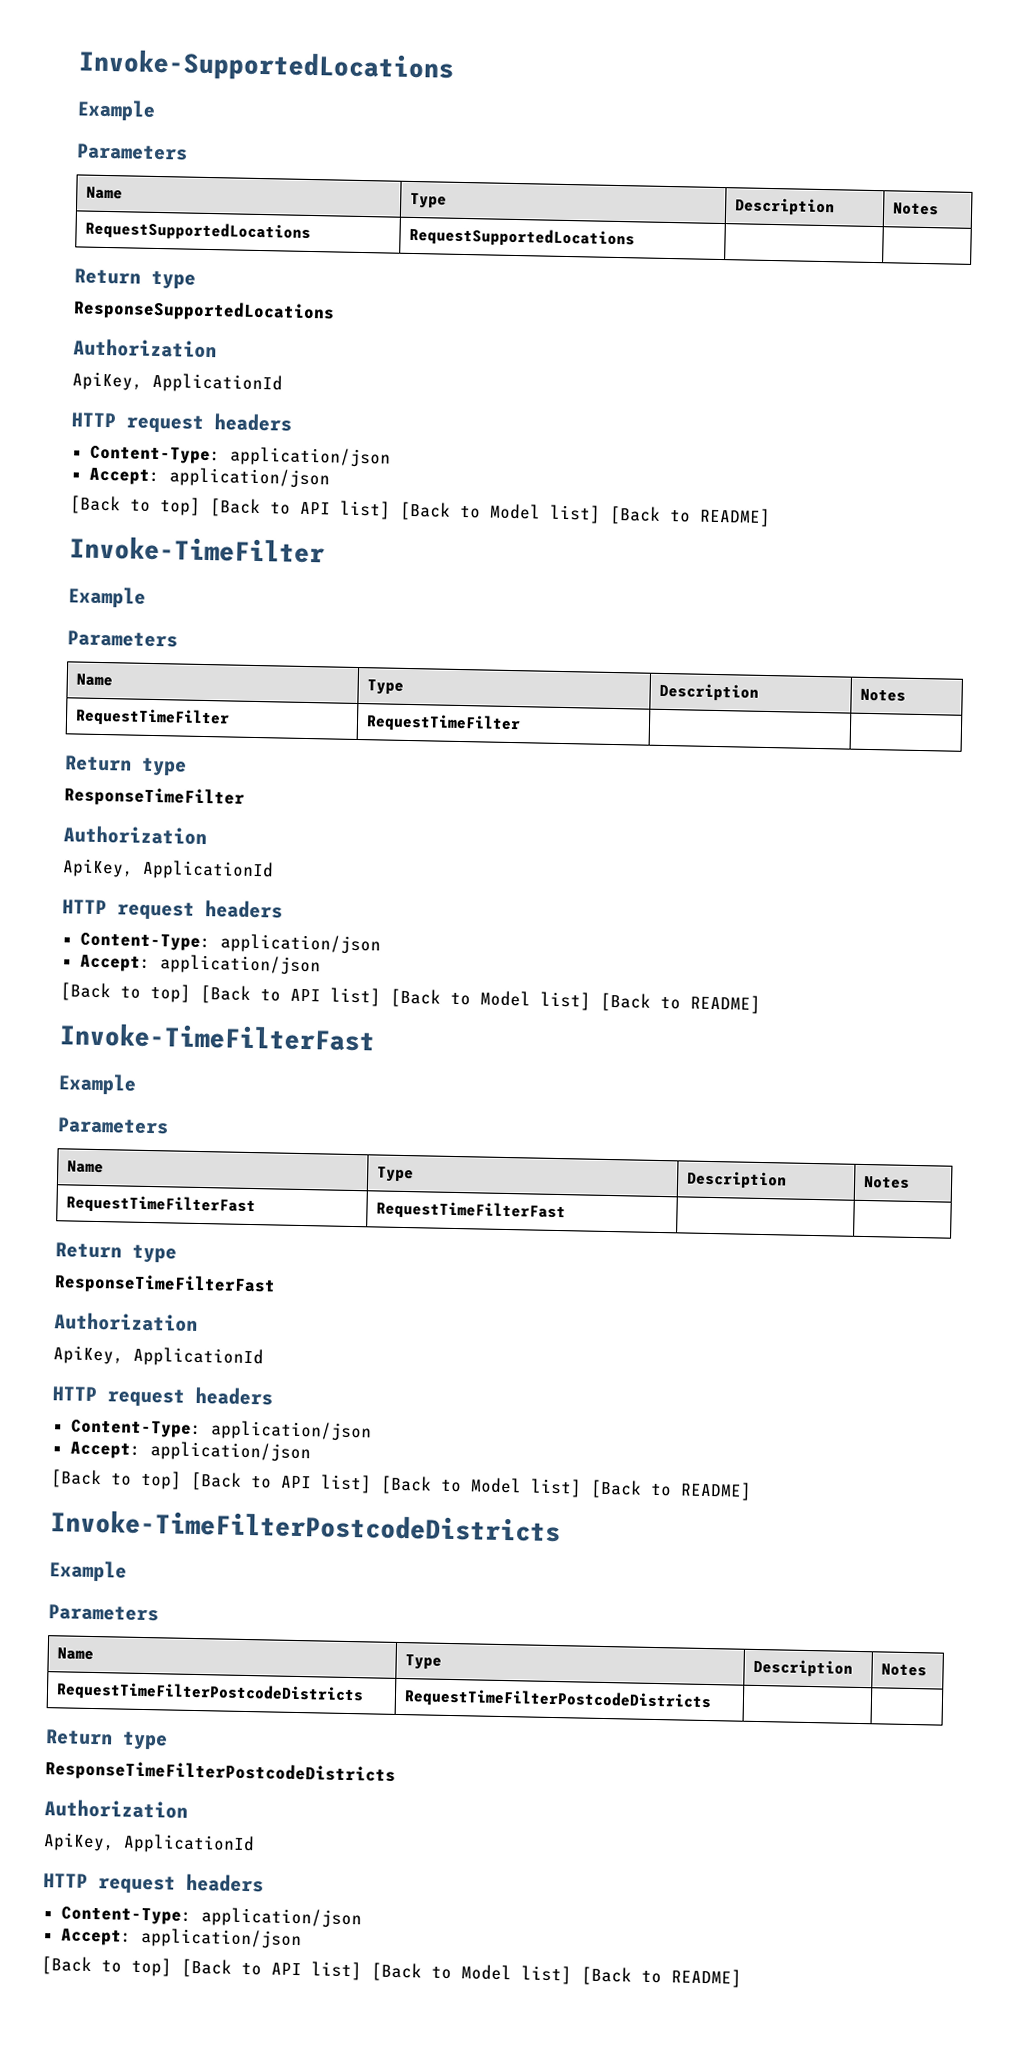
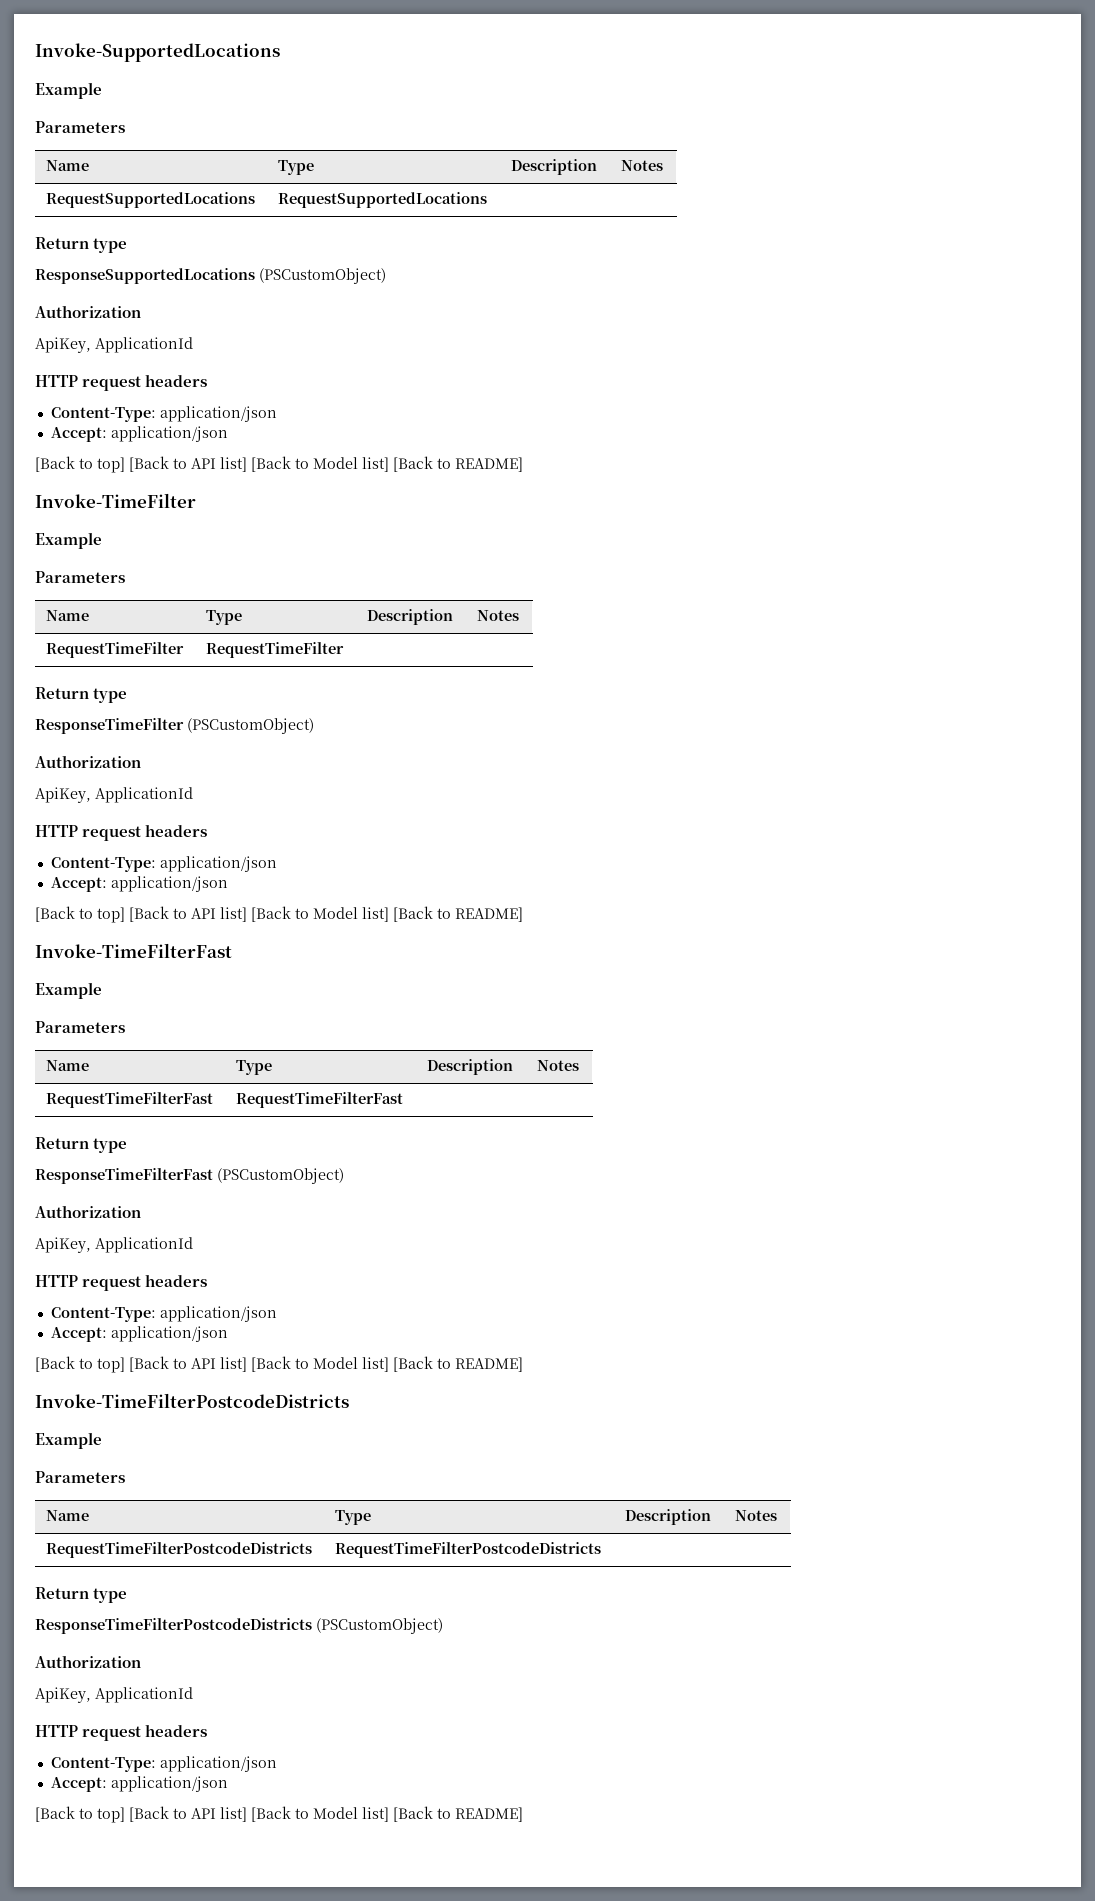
(335, 311) none -> [259,268,386,284] (PSCustomObject)
(245, 797) none -> [187,718,314,734] (PSCustomObject)
(276, 1284) none -> [217,1168,344,1184] (PSCustomObject)
(396, 1772) none -> [316,1618,443,1634] (PSCustomObject)

